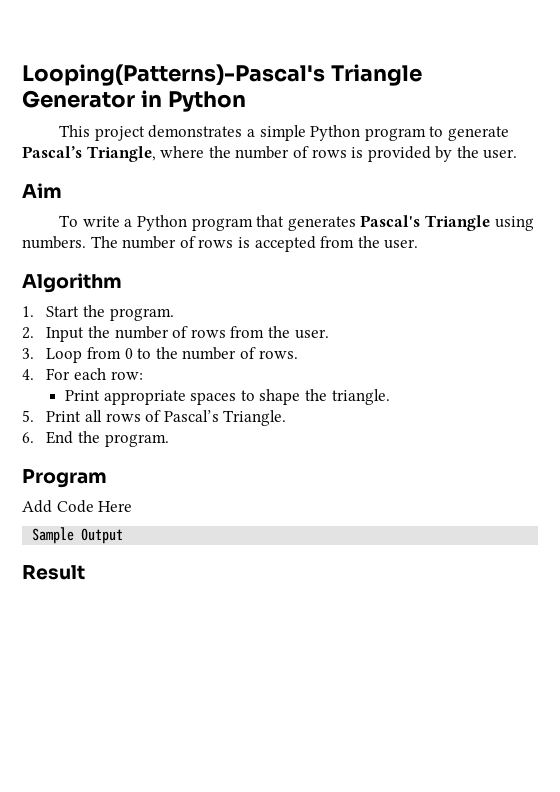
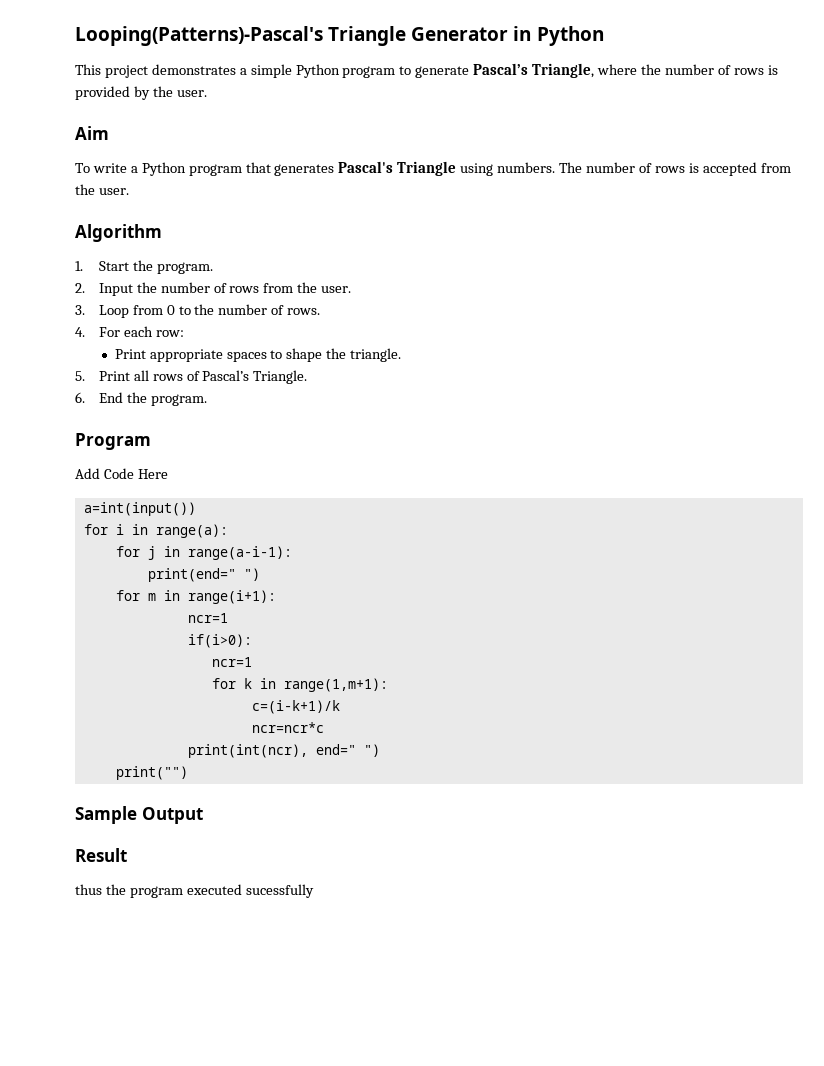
[32,527,124,544] [22,565,85,580] Sample Output // Result -> [83,502,196,516] [83,524,228,538] [115,546,292,560] [147,568,260,582] [115,590,276,604] [187,613,228,623] [187,634,252,648] [211,657,252,667] [211,678,388,692] [251,700,340,714] [251,722,324,733] [187,744,380,758] [115,766,188,780] [75,806,203,824] [75,848,127,862] [75,884,314,898] a=int(input()) // for i in range(a): // for j in range(a-i-1): // print(end=" ") // for m in range(i+1): // ncr=1 // if(i>0): // ncr=1 // for k in range(1,m+1): // c=(i-k+1)/k // ncr=ncr*c // print(int(ncr), end=" ") // print("") // Sample Output // Result // thus the program executed sucessfully

